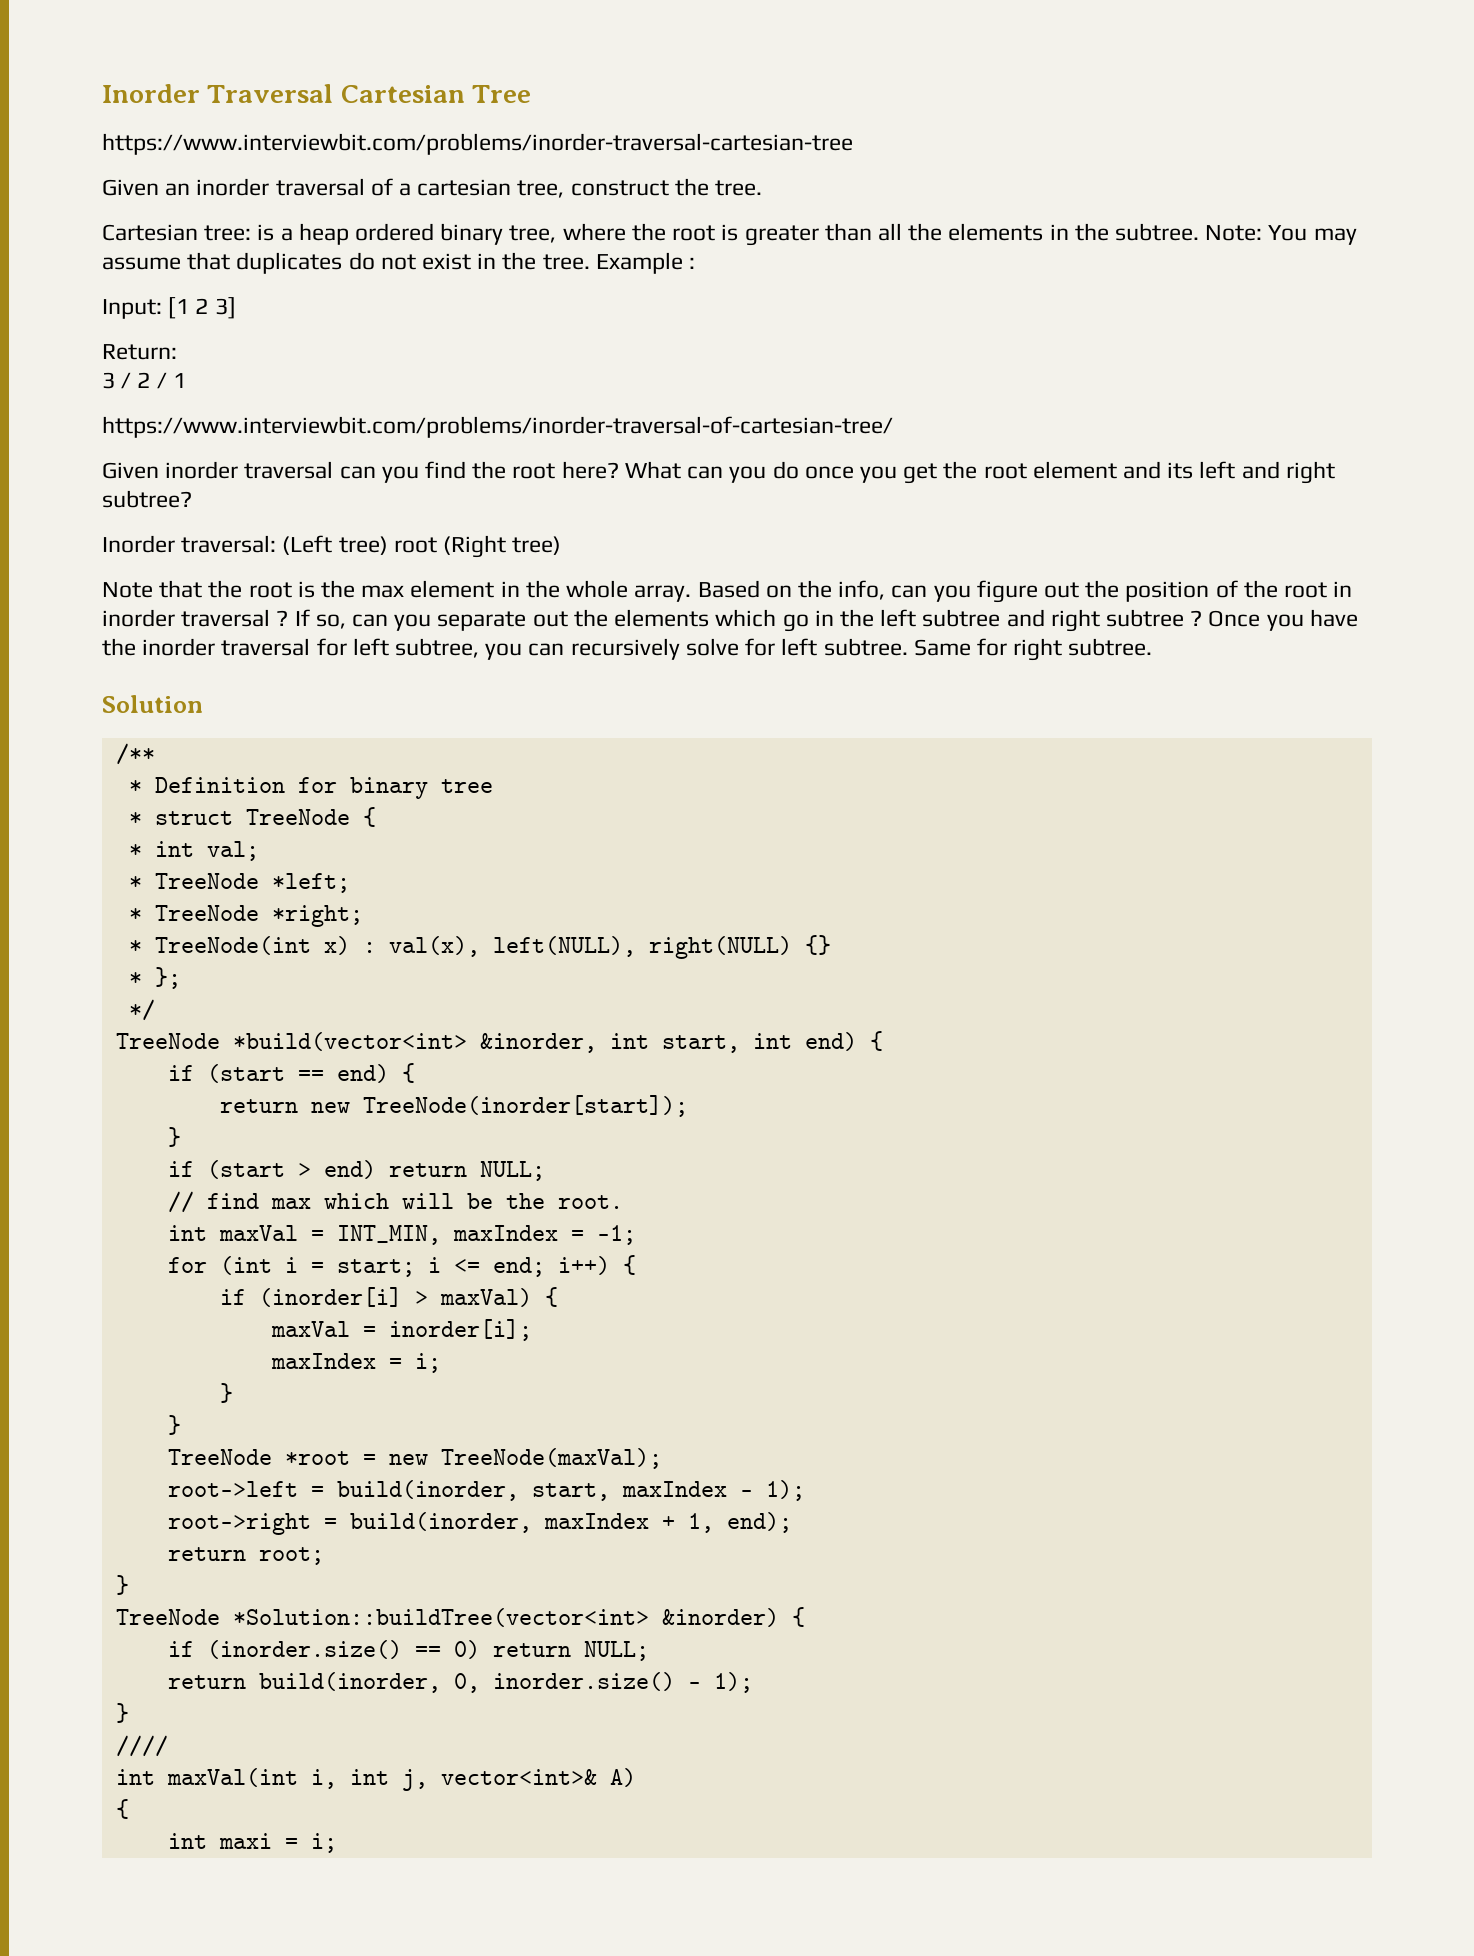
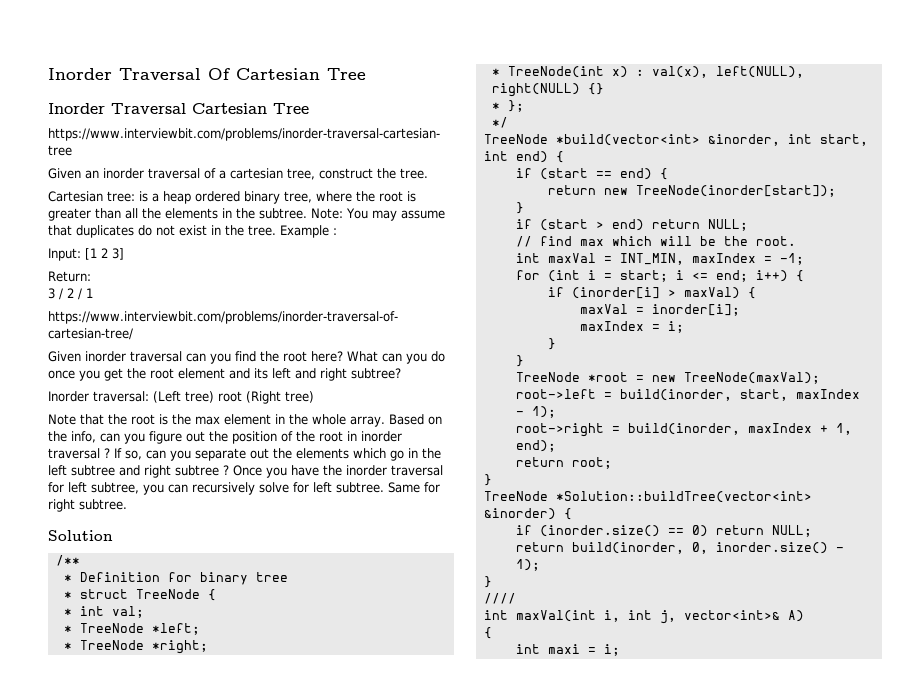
[102,84,334,103] Inorder Traversal -> [48,68,366,80] [48,103,186,114] Inorder Traversal Of Cartesian Tree // Inorder Traversal

